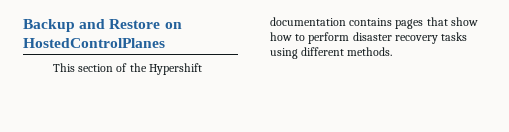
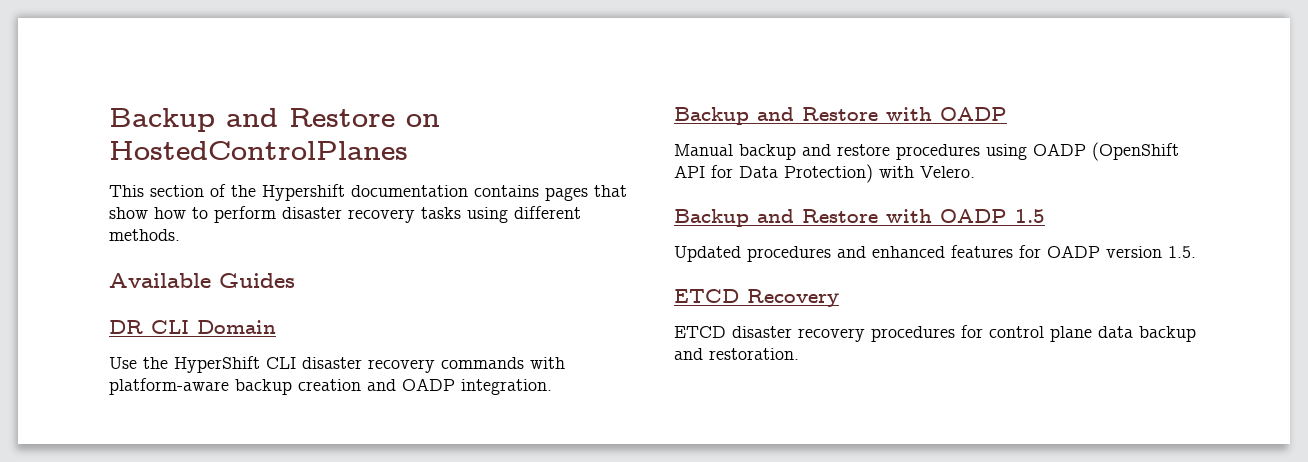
(393, 51) none -> [109,273,295,288] [109,320,276,334] [109,356,565,373] [109,378,552,395] [674,107,1007,125] [674,142,1179,161] [674,164,975,183] [674,209,1045,227] [674,245,1196,262] [674,289,839,307] [674,325,1196,342] [674,348,799,360] // Available Guides // DR CLI Domain // Use the HyperShift CLI disaster recovery commands with platform-aware backup creation and OADP integration. // Backup and Restore with OADP // Manual backup and restore procedures using OADP (OpenShift API for Data Protection) with Velero. // Backup and Restore with OADP 1.5 // Updated procedures and enhanced features for OADP version 1.5. // ETCD Recovery // ETCD disaster recovery procedures for control plane data backup and restoration.

